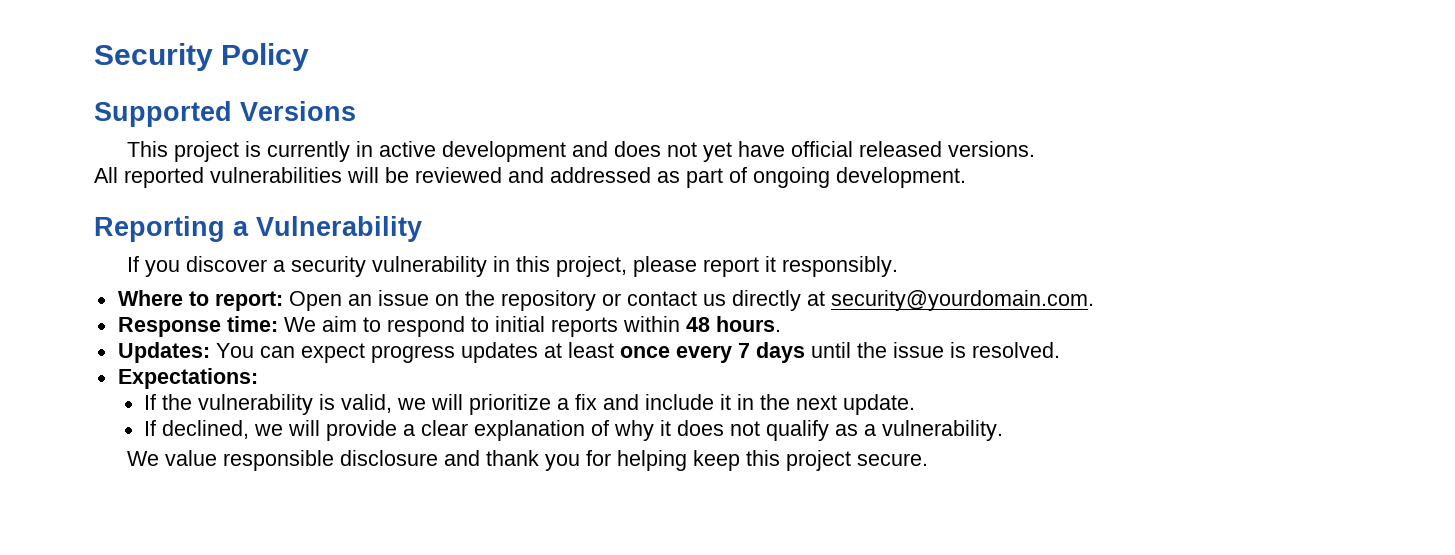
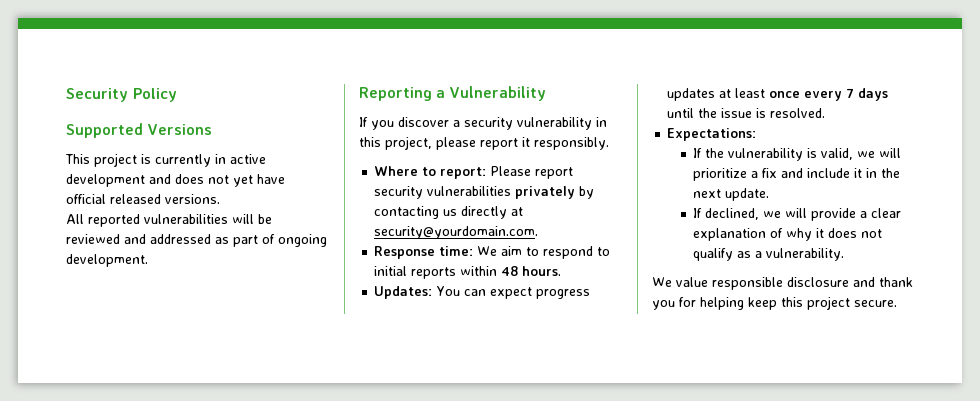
[288,290,697,311] Open an issue on the repository or contact -> [490,166,574,179] [374,186,595,199] [374,206,440,219] Please report security vulnerabilities privately by contacting

